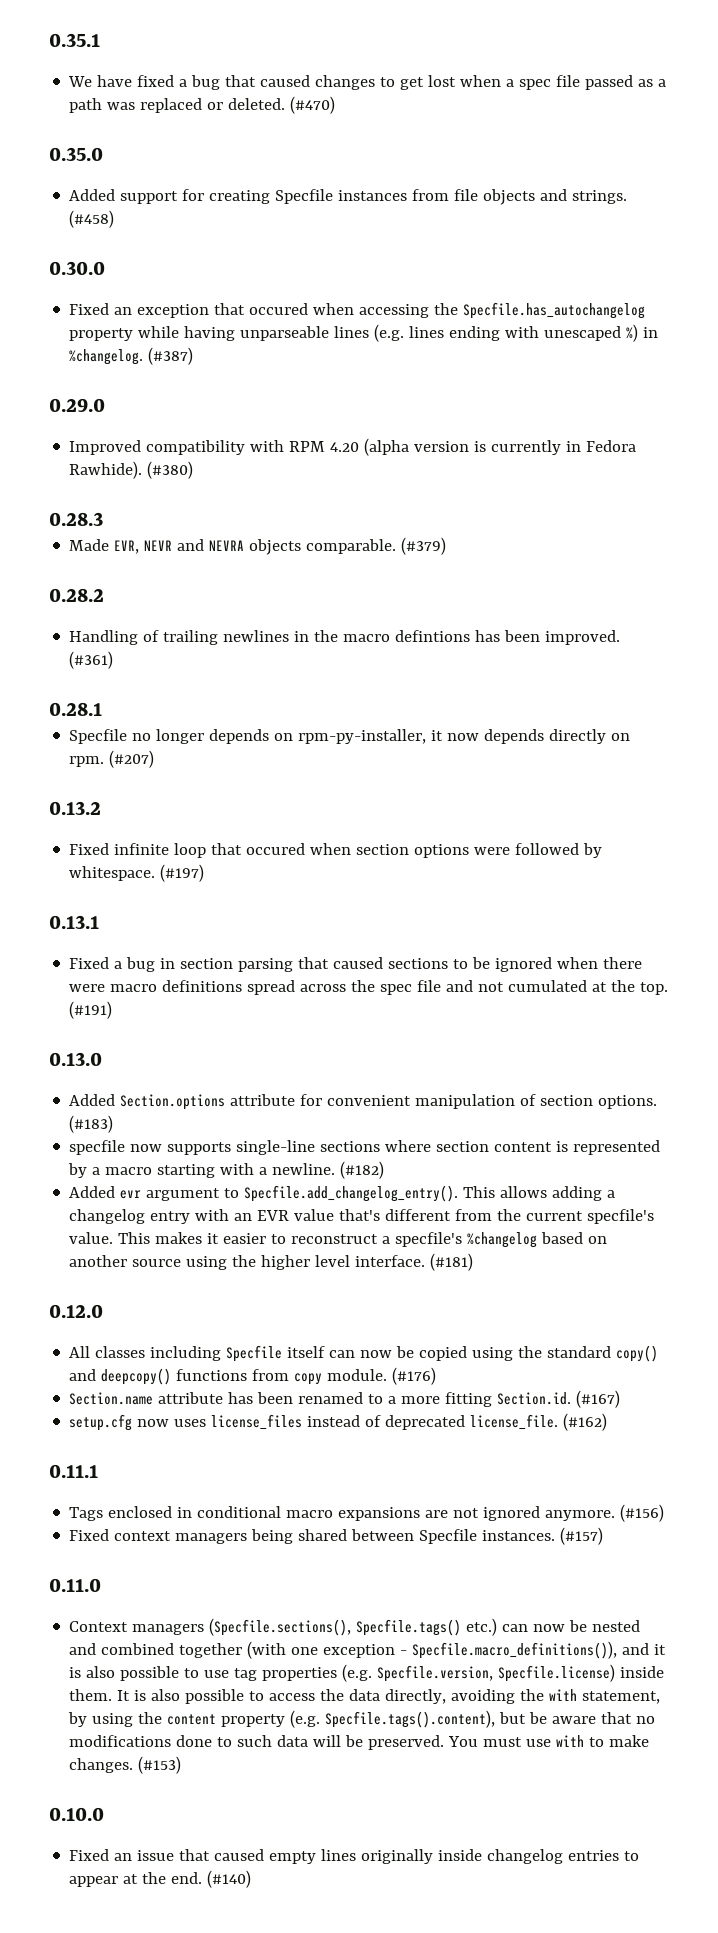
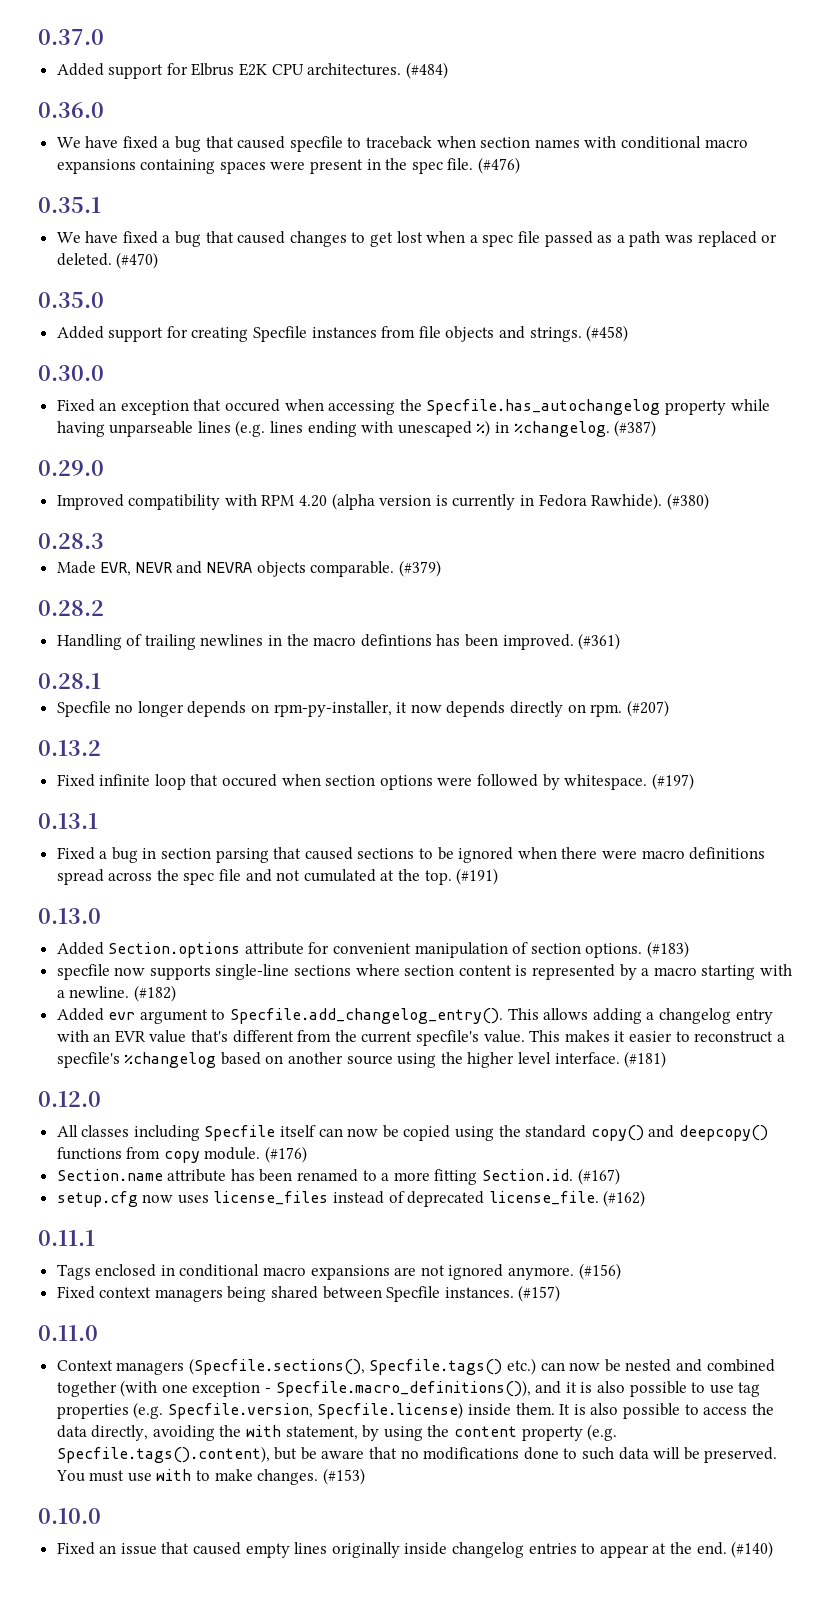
(49, 40) none -> [38,29,104,45] [56,62,448,79] [38,102,104,118] [56,136,748,152] [56,157,521,174] 0.37.0 // Added support for Elbrus E2K CPU architectures. (#484) // 0.36.0 // We have fixed a bug that caused specfile to traceback when section names with conditional macro expansions containing spaces were present in the spec file. (#476) //

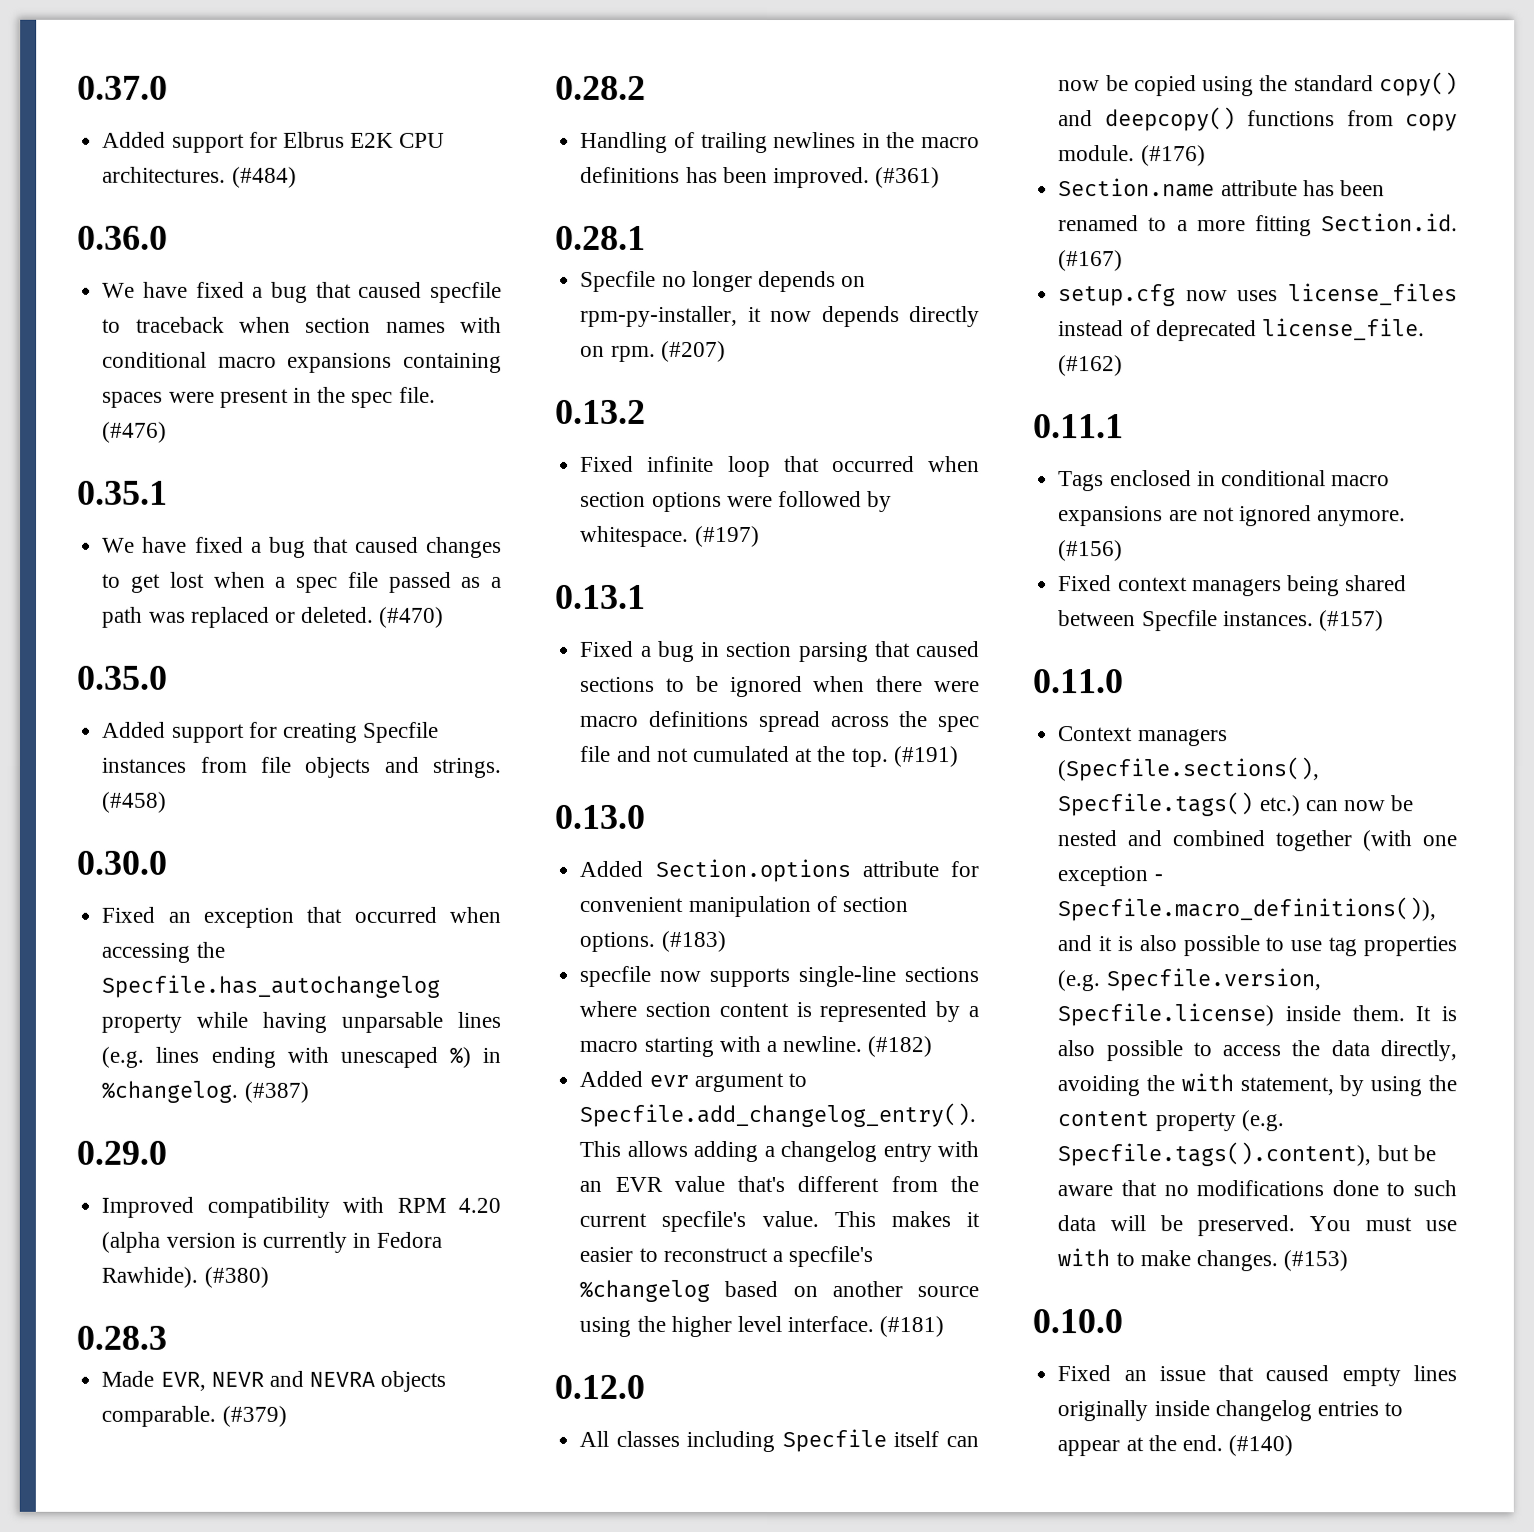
[225,399,281,412] occured -> [353,906,437,923] occurred
[109,421,194,437] unparseable -> [341,1011,444,1033] unparsable
[360,634,432,647] defintions -> [580,166,681,183] definitions
[222,774,278,787] occured -> [831,456,915,473] occurred

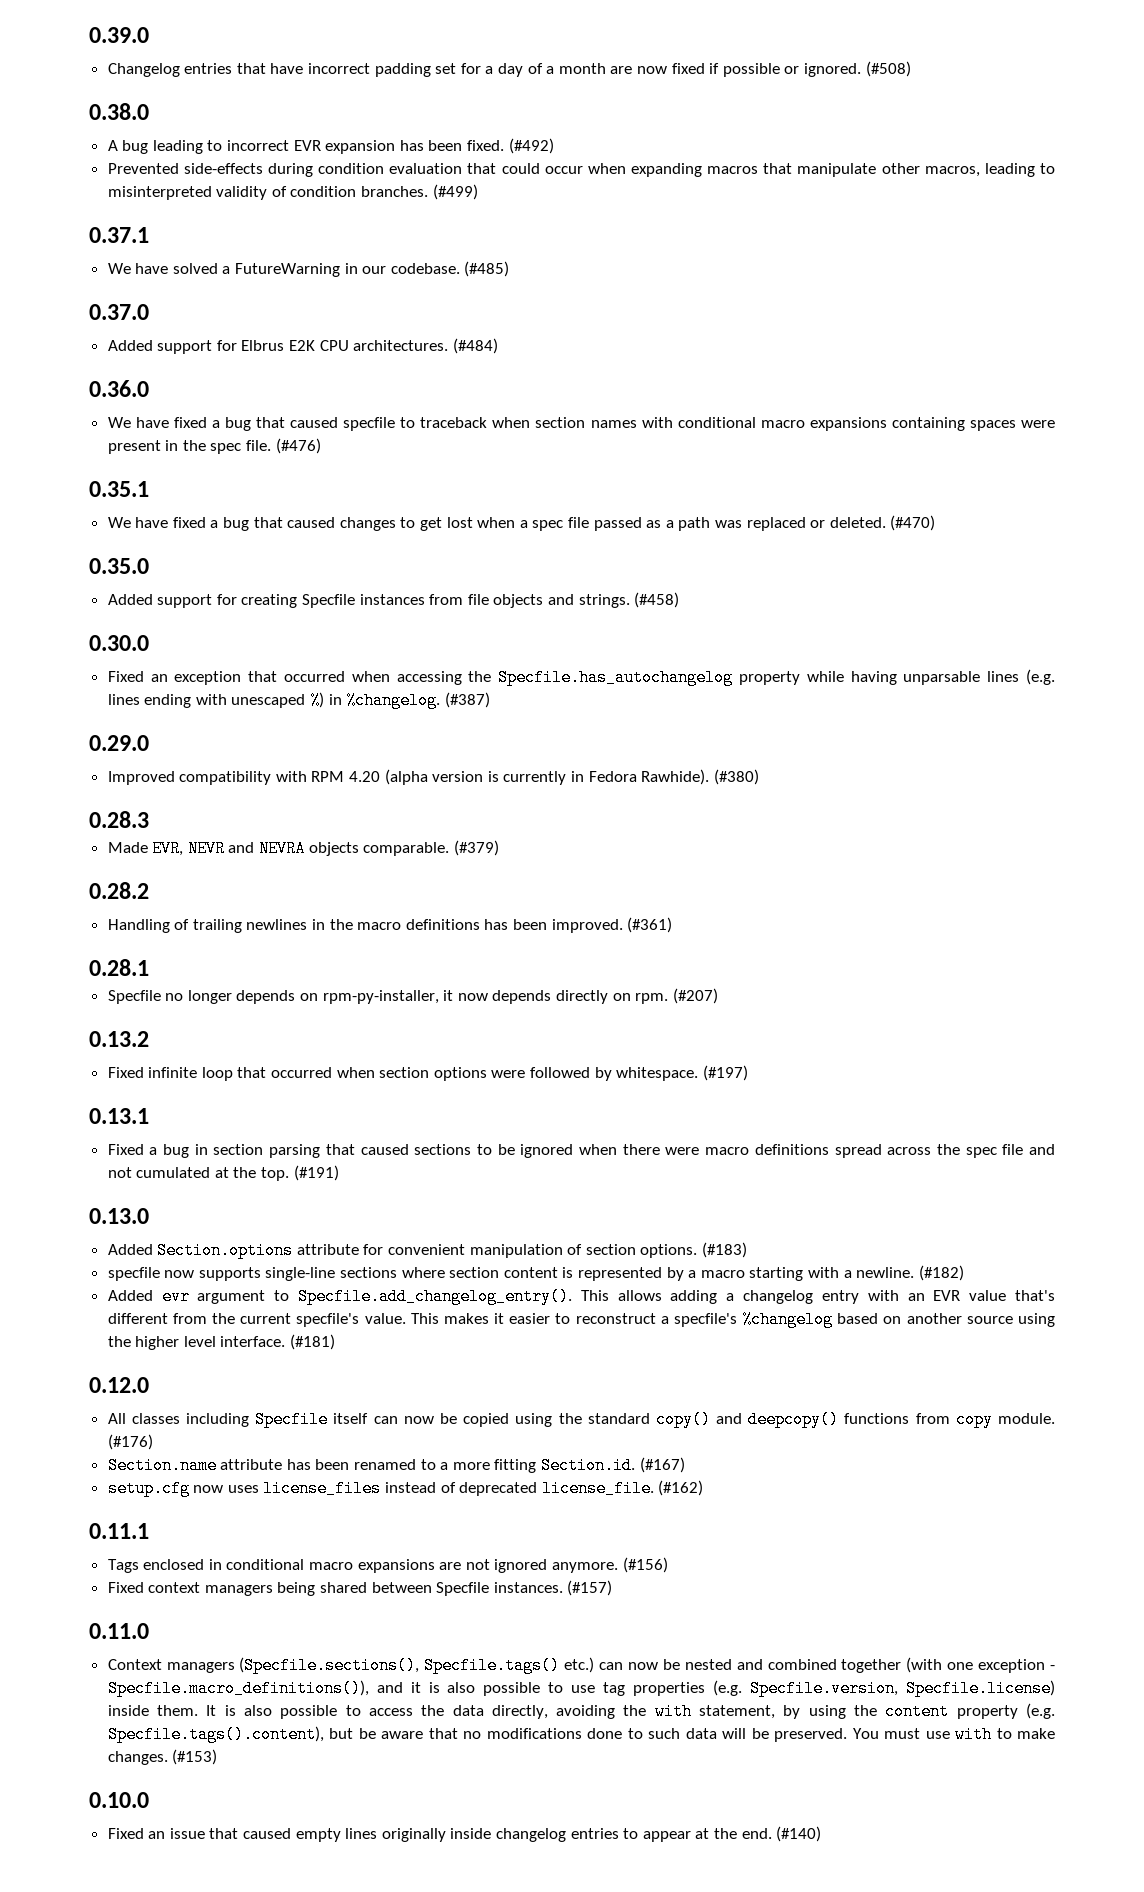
(77, 87) none -> [89,27,149,43] [107,61,911,77] [89,103,149,120] [107,138,554,154] [107,163,1055,177] [107,184,478,200] [89,227,149,243] [107,261,510,277] 0.39.0 // Changelog entries that have incorrect padding set for a day of a month are now fixed if possible or ignored. (#508) // 0.38.0 // A bug leading to incorrect EVR expansion has been fixed. (#492) // Prevented side-effects during condition evaluation that could occur when expanding macros that manipulate other macros, leading to misinterpreted validity of condition branches. (#499) // 0.37.1 // We have solved a FutureWarning in our codebase. (#485) //

